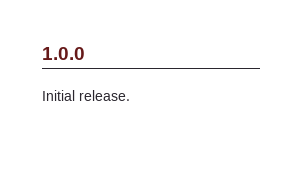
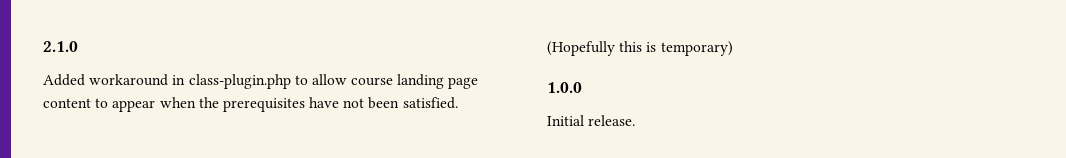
(42, 53) none -> [43,41,78,52] [43,74,479,89] [43,97,458,112] [547,41,733,56] 2.1.0 // Added workaround in class-plugin.php to allow course landing page content to appear when the prerequisites have not been satisfied. (Hopefully this is temporary) //

